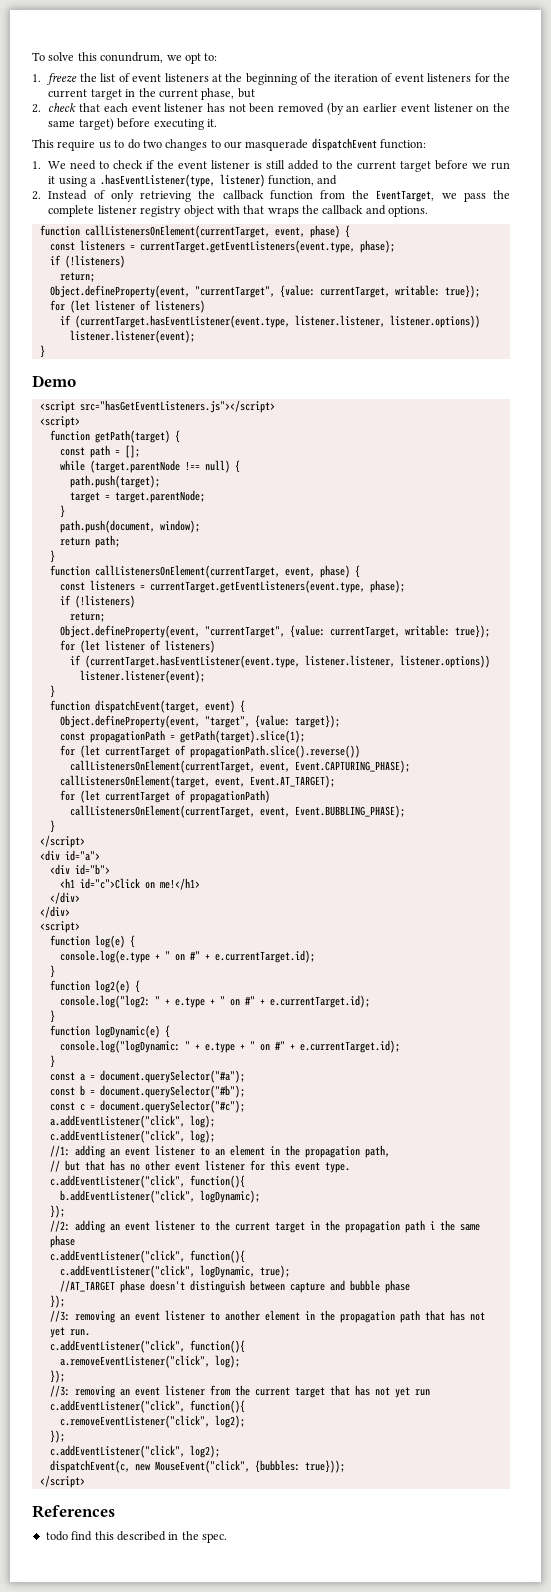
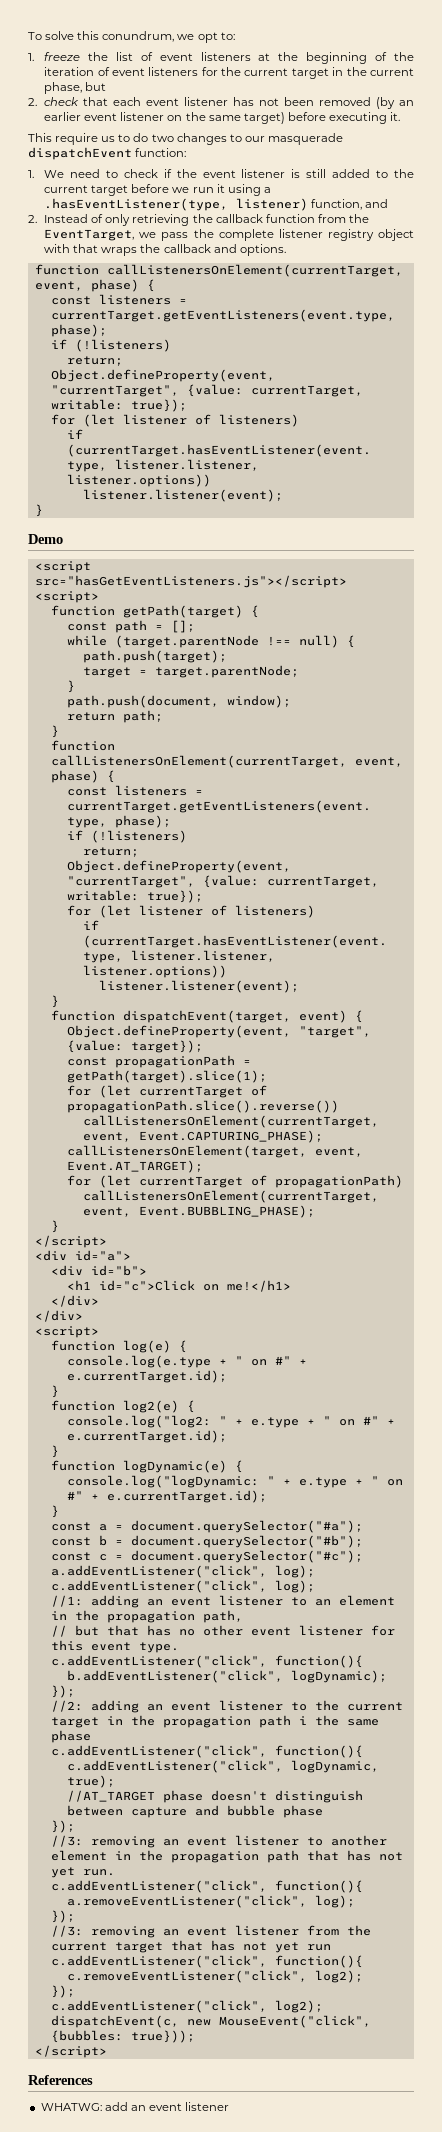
[45,1531,227,1543] todo find this described in the spec. -> [40,2102,230,2111] WHATWG: add an event listener

